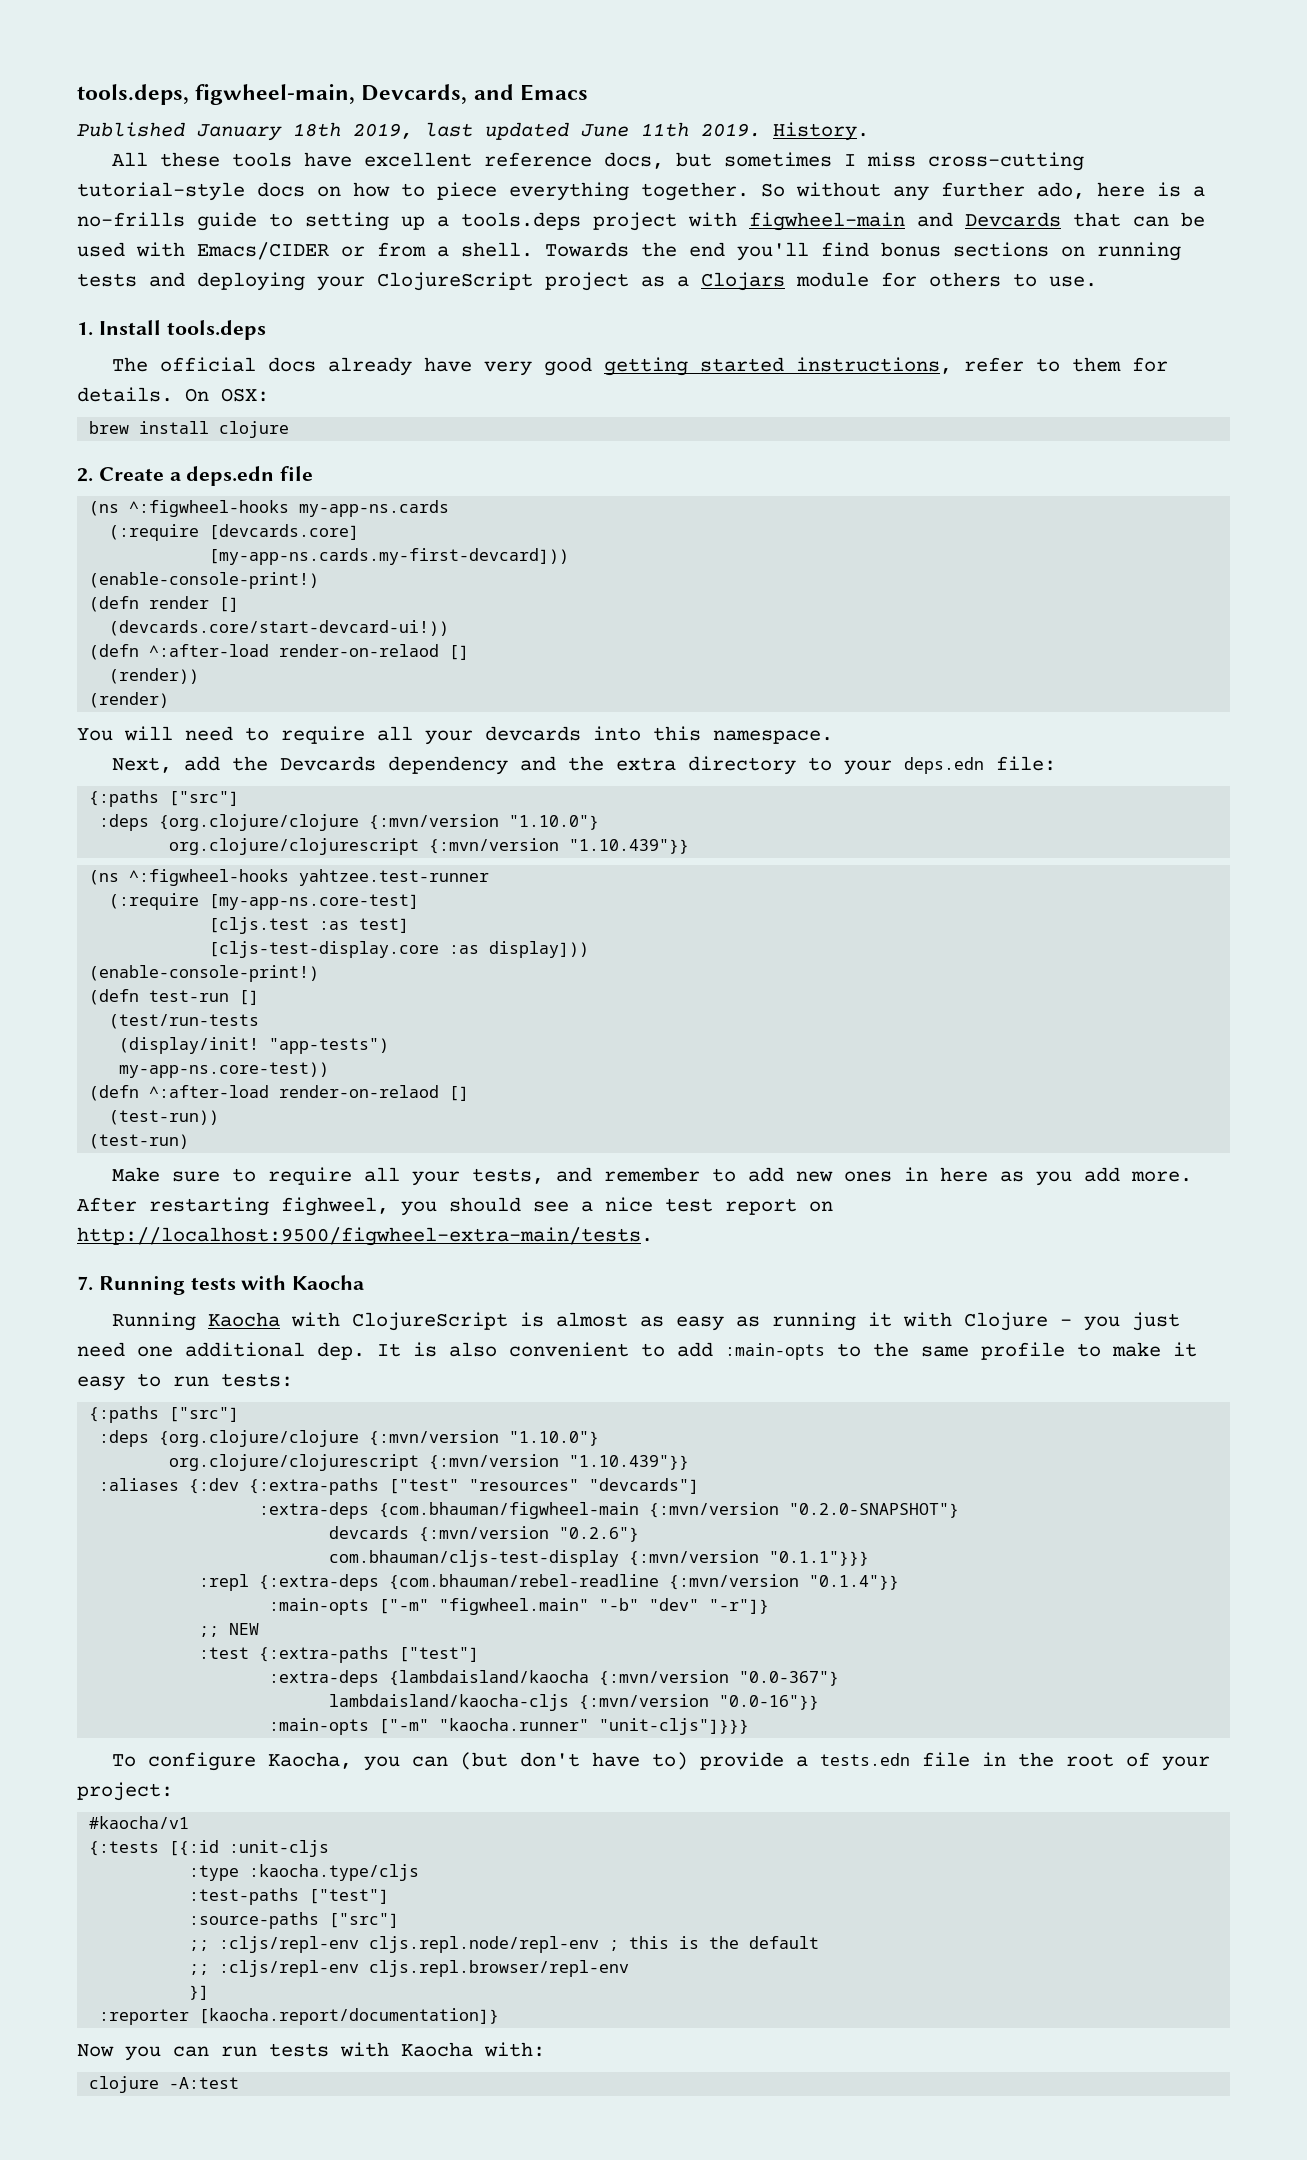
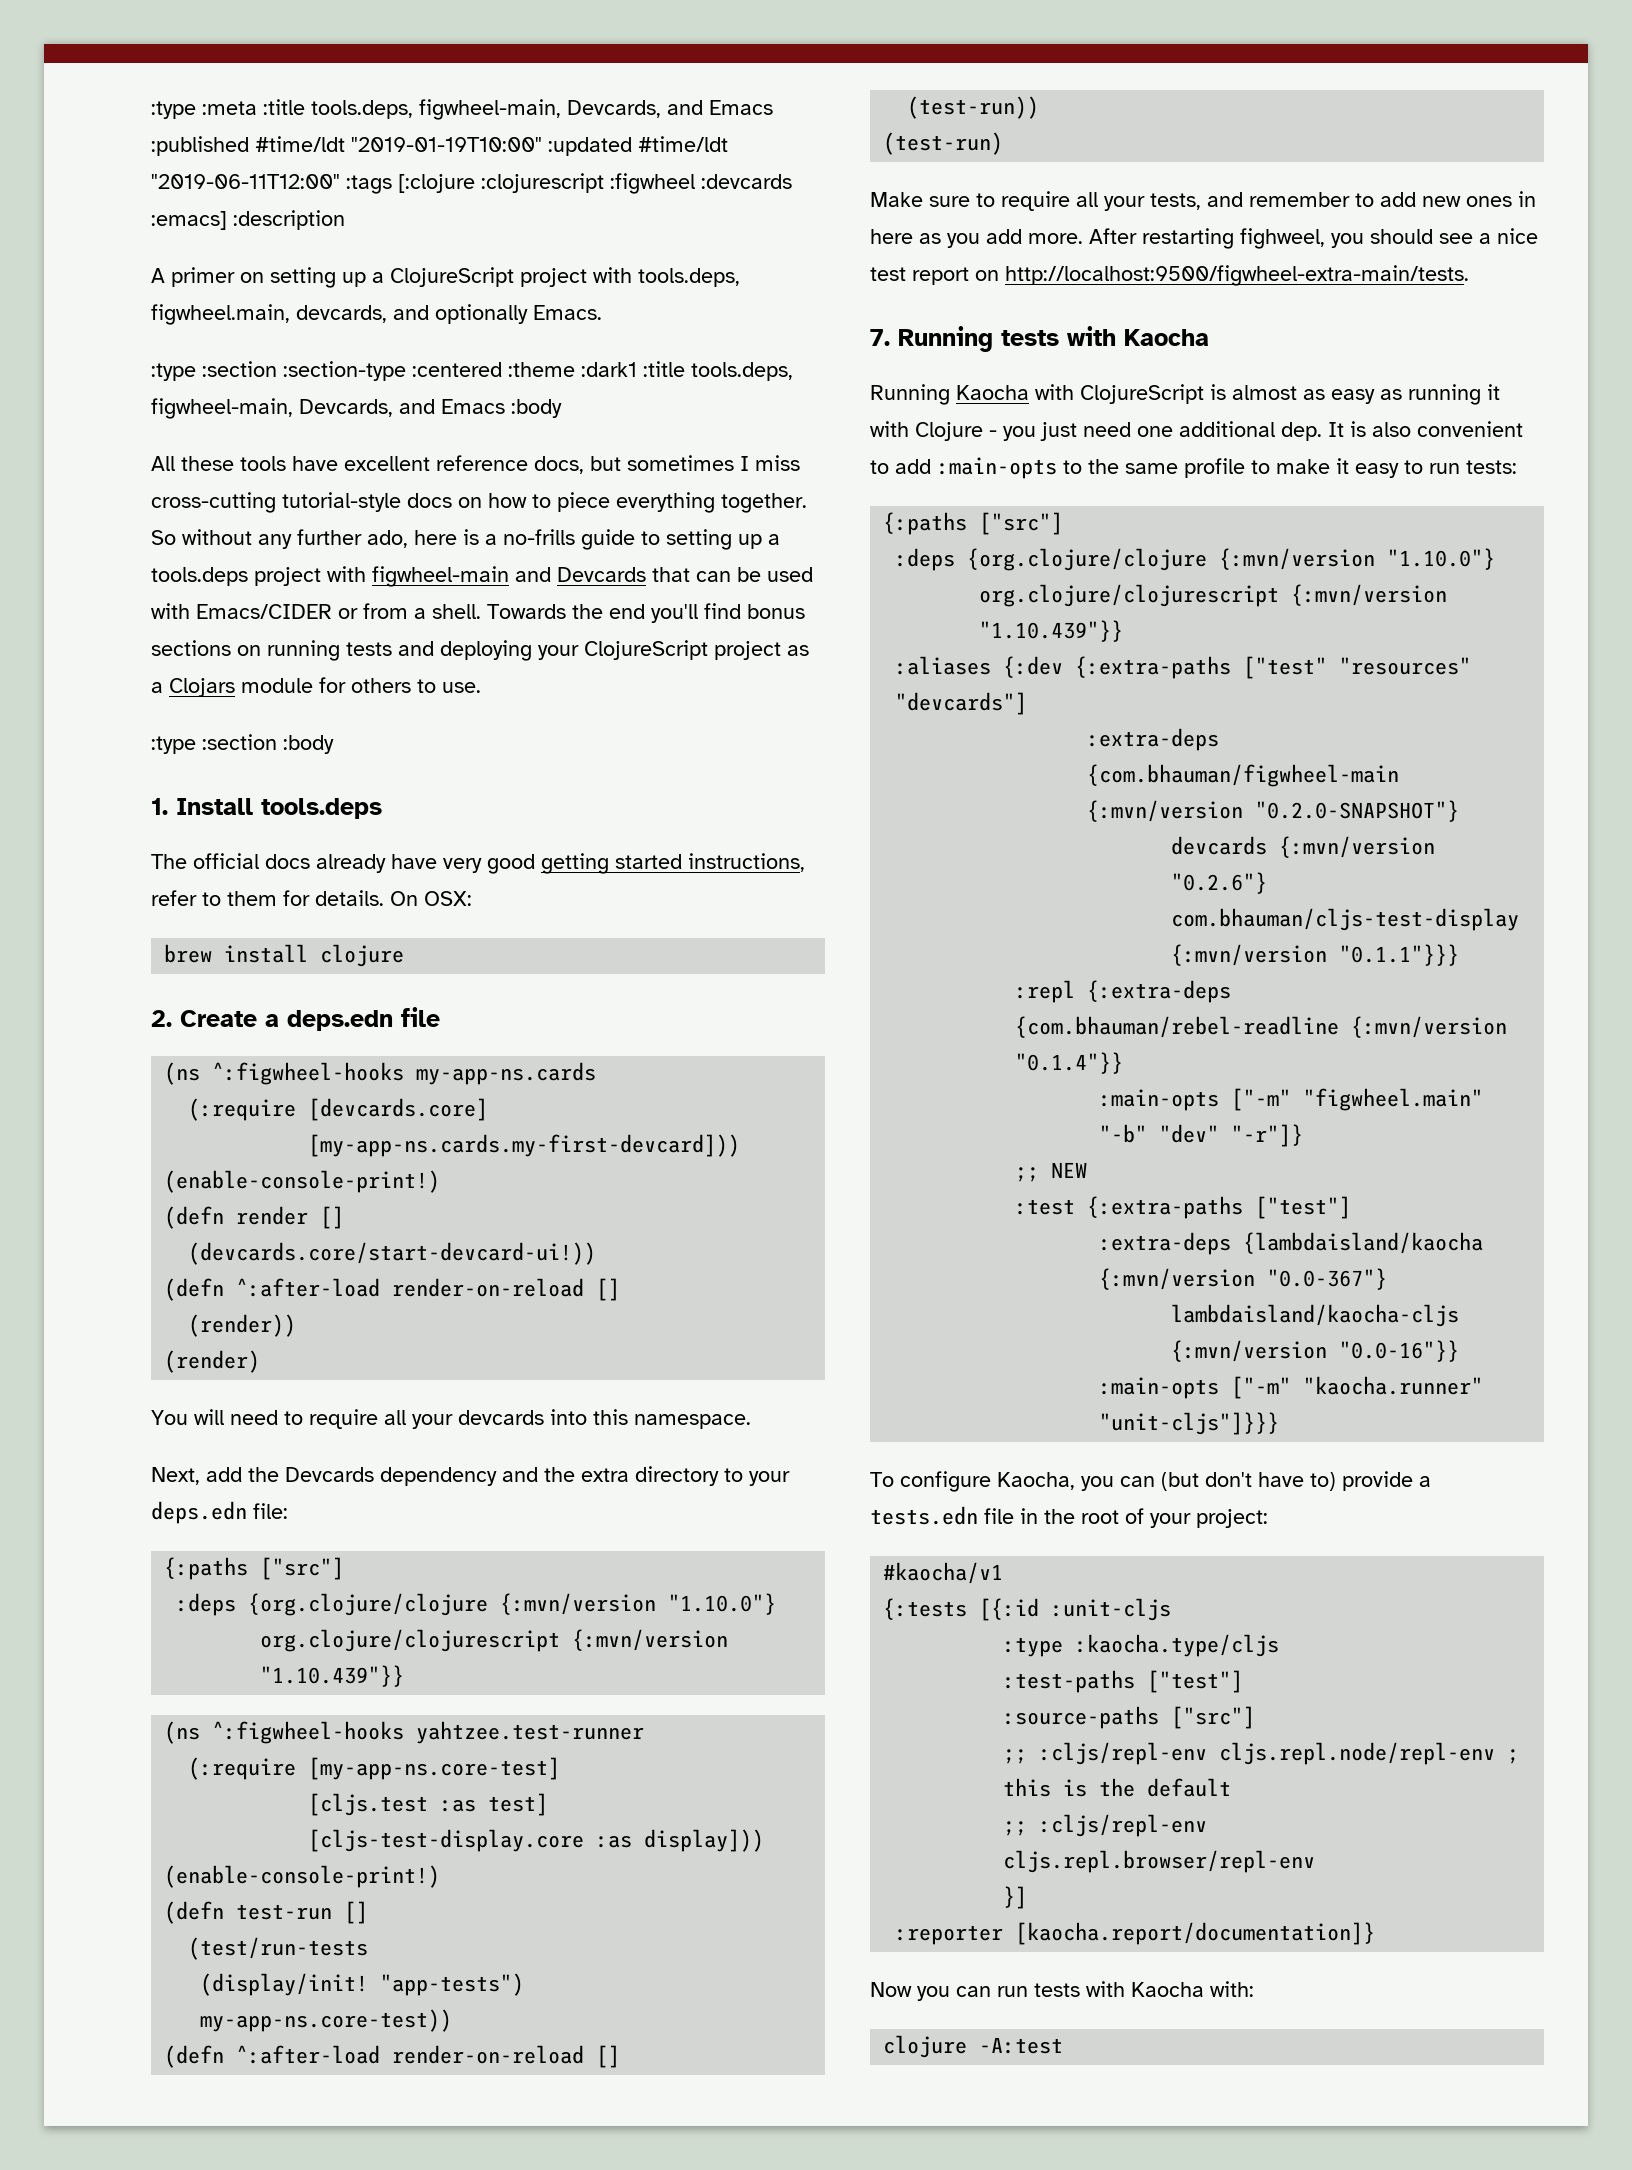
[77,84,588,105] [77,122,869,141] tools.deps, figwheel-main, Devcards, and Emacs // Published January 18th 2019, last updated June 11th 2019. History. -> [151,99,773,120] [151,136,728,156] [151,173,792,194] [151,210,345,230] [151,267,740,288] [151,304,602,325] [151,361,793,381] [151,398,562,419] :type :meta :title tools.deps, figwheel-main, Devcards, and Emacs :published #time/ldt "2019-01-19T10:00" :updated #time/ldt "2019-06-11T12:00" :tags [:clojure :clojurescript :figwheel :devcards :emacs] :description // A primer on setting up a ClojureScript project with tools.deps, figwheel.main, devcards, and optionally Emacs. // :type :section :section-type :centered :theme :dark1 :title tools.deps, figwheel-main, Devcards, and Emacs :body
(1097, 281) none -> [151,734,334,754] // :type :section :body
[279,644,440,657] render-on-relaod -> [392,1278,585,1297] render-on-reload
[279,1085,440,1098] render-on-relaod -> [392,2045,585,2064] render-on-reload

